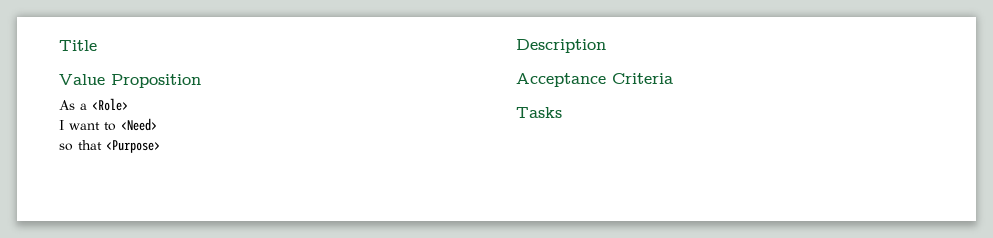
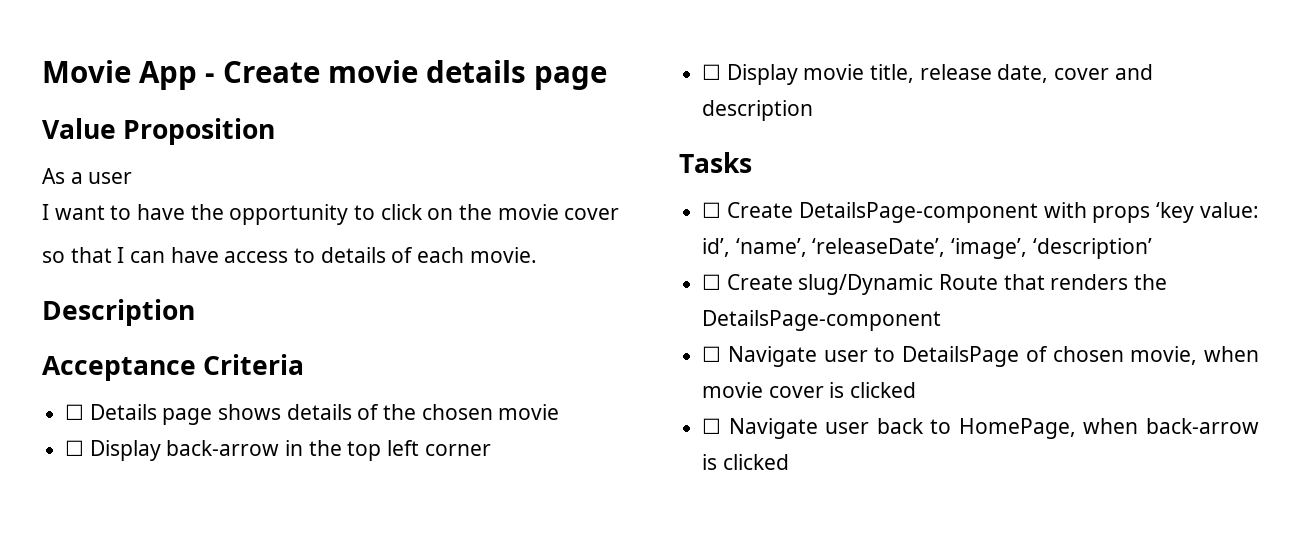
[59,40,97,51] Title -> [42,60,607,90] Movie App - Create movie details page
[92,98,128,111] <Role> -> [88,172,133,184] user
[121,118,157,131] [59,140,160,153] [516,39,606,53] [516,73,673,87] [516,107,562,118] <Need> // so that <Purpose> // Description // Acceptance Criteria // Tasks -> [137,204,620,225] [42,247,537,263] [42,299,195,326] [42,354,305,381] [65,404,560,425] [65,440,491,461] [702,64,1153,85] [702,100,814,121] [679,152,752,173] [702,202,1259,223] [702,238,1152,259] [702,274,1168,295] [702,310,942,331] [702,346,1259,367] [702,382,917,398] [702,418,1259,439] [702,454,789,470] have the opportunity to click on the movie cover // so that I can have access to details of each movie. // Description // Acceptance Criteria // ☐ Details page shows details of the chosen movie // ☐ Display back-arrow in the top left corner // ☐ Display movie title, release date, cover and description // Tasks // ☐ Create DetailsPage-component with props ‘key value: id’, ‘name’, ‘releaseDate’, ‘image’, ‘description’ // ☐ Create slug/Dynamic Route that renders the DetailsPage-component // ☐ Navigate user to DetailsPage of chosen movie, when movie cover is clicked // ☐ Navigate user back to HomePage, when back-arrow is clicked

